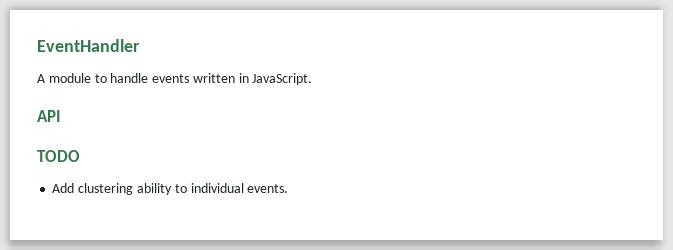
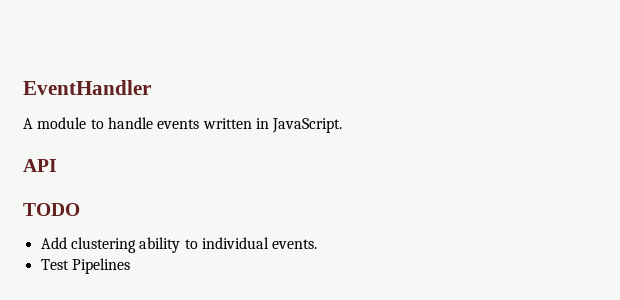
(289, 188) none -> [40,258,130,274] // Test Pipelines

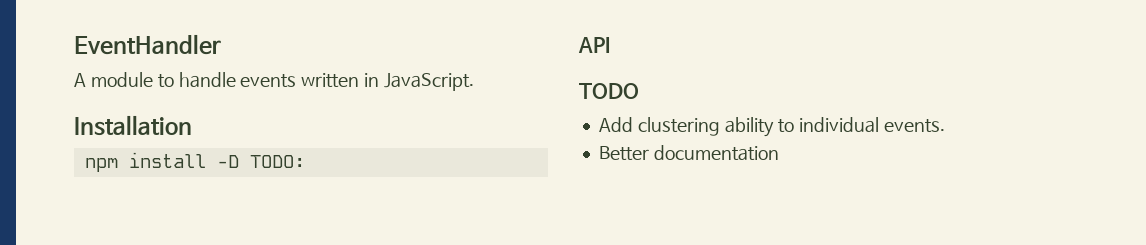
(343, 125) none -> [74,115,192,136] [84,152,305,172] // Installation // npm install -D TODO:
[40,258,130,274] Test Pipelines -> [598,145,779,161] Better documentation

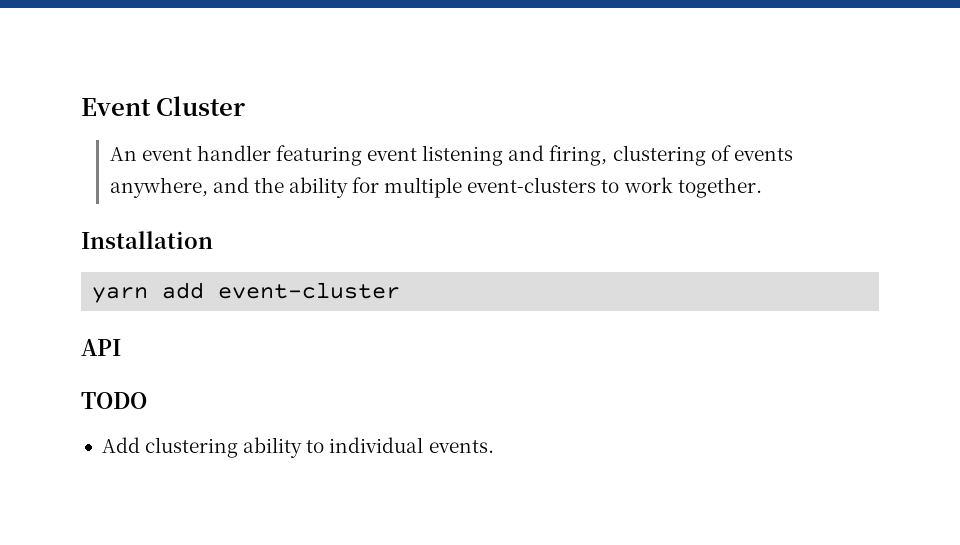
[74,34,221,55] [74,72,475,91] [74,115,192,136] [84,152,305,172] EventHandler // A module to handle events written in JavaScript. // Installation // npm install -D TODO: -> [81,96,246,116] [109,145,793,166] [109,177,762,198] [81,231,213,249] [92,282,401,303] Event Cluster // An event handler featuring event listening and firing, clustering of events anywhere, and the ability for multiple event-clusters to work together. // Installation // yarn add event-cluster
[598,145,779,161] // Better documentation -> (494, 446) none

